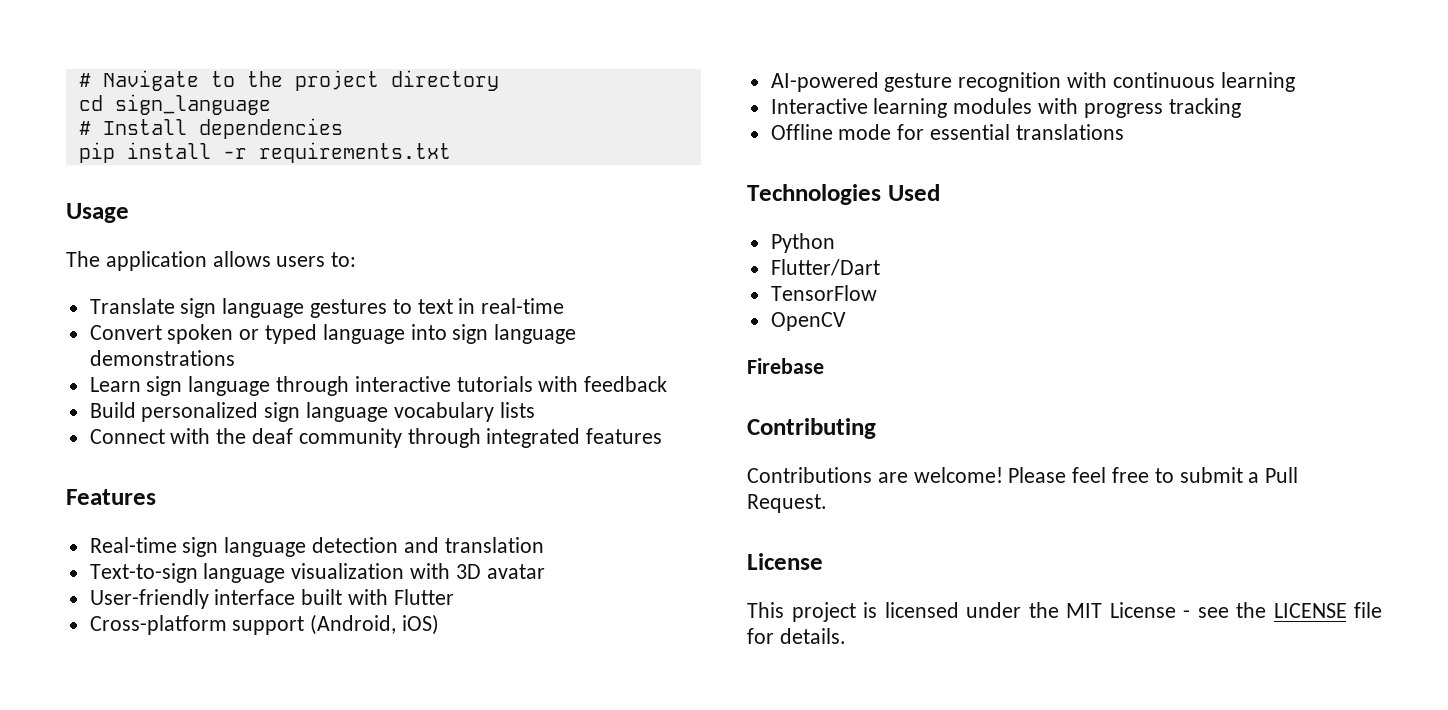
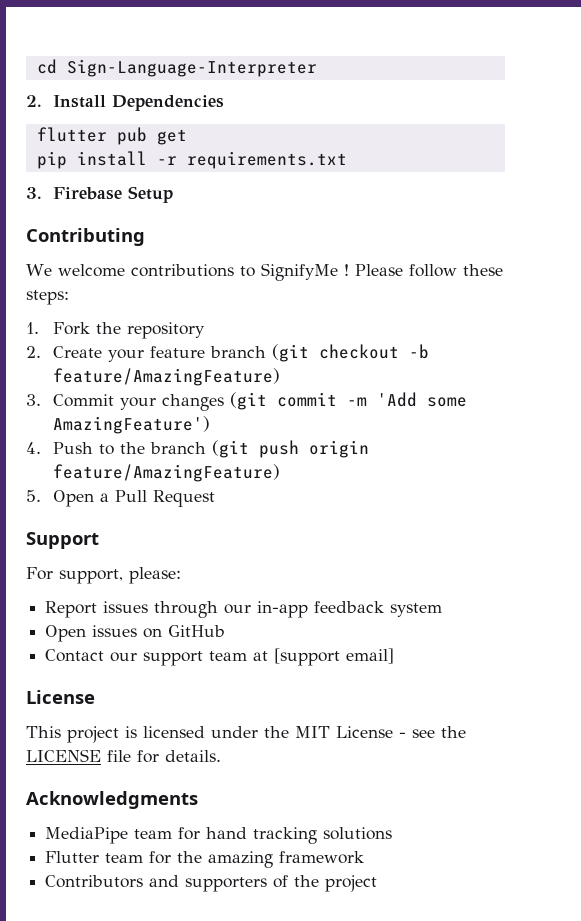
[78,70,499,91] [78,94,271,115] [78,118,343,139] [78,142,451,163] [66,203,129,223] [66,251,357,271] [89,298,565,318] [89,324,577,344] [89,350,235,366] [89,376,668,396] [89,402,535,422] [89,428,663,448] [66,489,156,505] [89,537,544,557] [89,563,545,583] [89,589,454,609] [89,614,440,635] [770,72,1295,92] [770,98,1241,118] [770,124,1124,140] [747,184,940,205] [770,233,835,253] [770,259,880,276] [770,285,877,301] [770,312,846,331] # Navigate to the project directory // cd sign_language // # Install dependencies // pip install -r requirements.txt // Usage // The application allows users to: // Translate sign language gestures to text in real-time // Convert spoken or typed language into sign language demonstrations // Learn sign language through interactive tutorials with feedback // Build personalized sign language vocabulary lists // Connect with the deaf community through integrated features // Features // Real-time sign language detection and translation // Text-to-sign language visualization with 3D avatar // User-friendly interface built with Flutter // Cross-platform support (Android, iOS) // AI-powered gesture recognition with continuous learning // Interactive learning modules with progress tracking // Offline mode for essential translations // Technologies Used // Python // Flutter/Dart // TensorFlow // OpenCV // -> [36,59,317,77] [26,95,225,111] [36,127,187,145] [36,151,347,169] [26,187,42,199] cd Sign-Language-Interpreter // 2. Install Dependencies // flutter pub get // pip install -r requirements.txt // 3.
(824, 366) none -> [128,186,174,203] Setup
[747,467,1299,483] [747,494,827,513] Contributions are welcome! Please feel free to submit a Pull Request. -> [26,263,503,281] [26,290,69,305] [26,322,206,339] [26,344,430,362] [53,368,281,386] [26,392,468,411] [53,416,211,434] [26,440,370,458] [53,464,281,482] [26,490,216,507] [26,532,99,549] [26,567,181,584] [45,601,443,618] [45,625,226,642] [45,648,395,666] We welcome contributions to SignifyMe ! Please follow these steps: // 1. Fork the repository // 2. Create your feature branch (git checkout -b feature/AmazingFeature) // 3. Commit your changes (git commit -m 'Add some AmazingFeature') // 4. Push to the branch (git push origin feature/AmazingFeature) // 5. Open a Pull Request // Support // For support, please: // Report issues through our in-app feedback system // Open issues on GitHub // Contact our support team at [support email]
(846, 636) none -> [26,791,198,809] [45,827,393,844] [45,851,365,868] [45,875,378,892] // Acknowledgments // MediaPipe team for hand tracking solutions // Flutter team for the amazing framework // Contributors and supporters of the project

